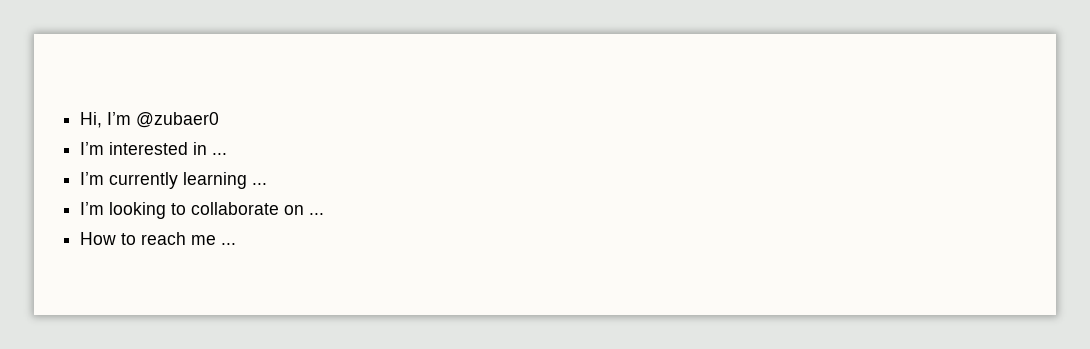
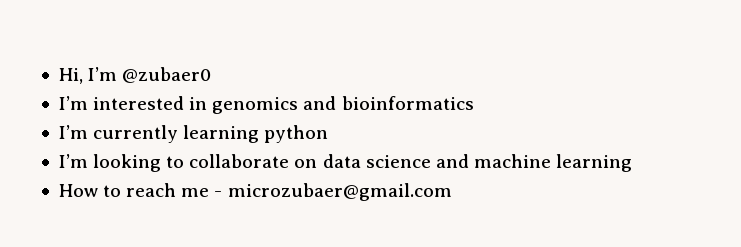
[212,153,228,155] ... -> [212,96,474,114] genomics and bioinformatics
[252,183,268,185] ... -> [264,125,329,143] python
[309,213,325,215] ... -> [322,154,633,172] data science and machine learning
[221,243,237,245] ... -> [214,183,452,201] - microzubaer@gmail.com

